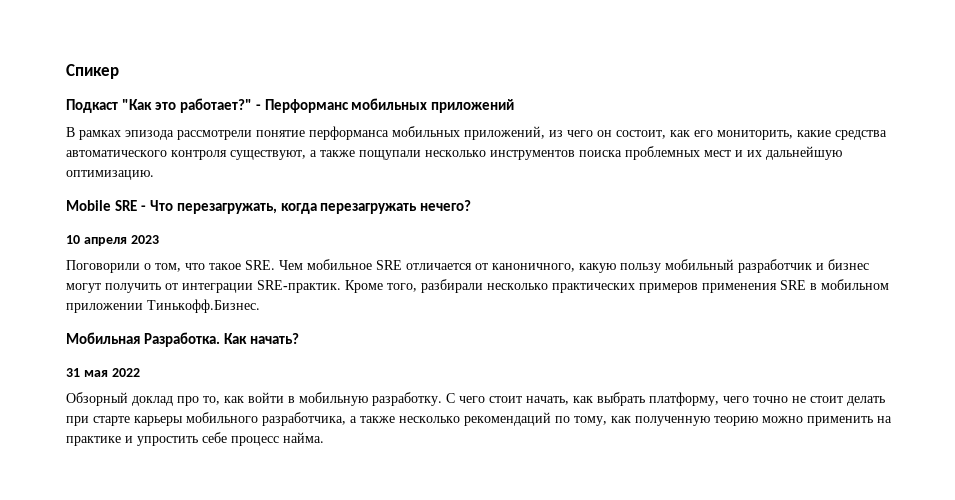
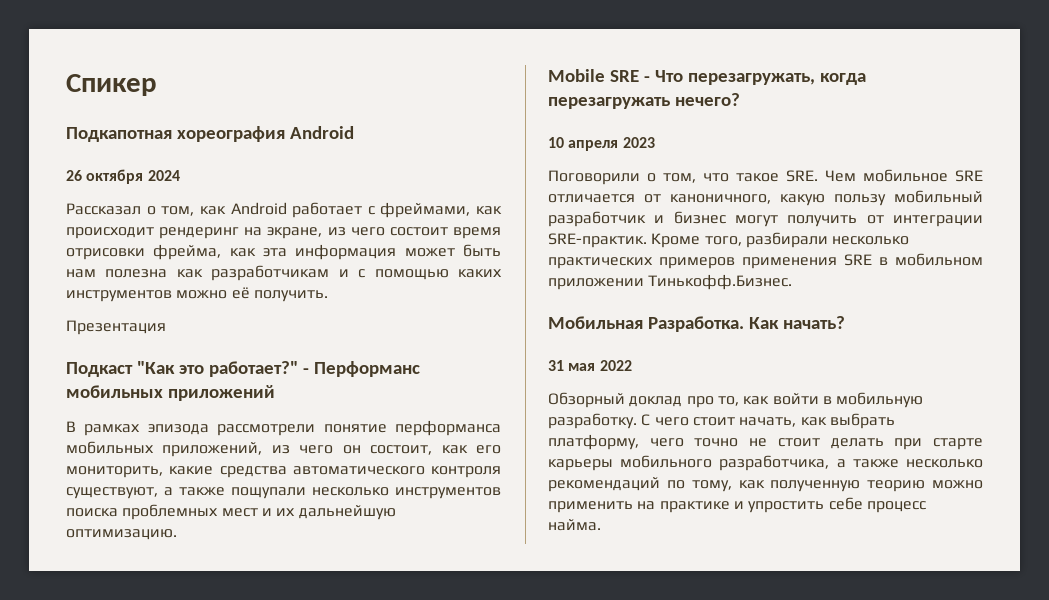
(119, 71) none -> [66,126,354,142] [66,169,180,184] [66,202,502,218] [66,227,502,239] [66,244,501,260] [66,265,503,281] [66,287,328,302] [66,320,166,335] // Подкапотная хореография Android // 26 октября 2024 // Рассказал о том, как Android работает с фреймами, как происходит рендеринг на экране, из чего состоит время отрисовки фрейма, как эта информация может быть нам полезна как разработчикам и с помощью каких инструментов можно её получить. // Презентация

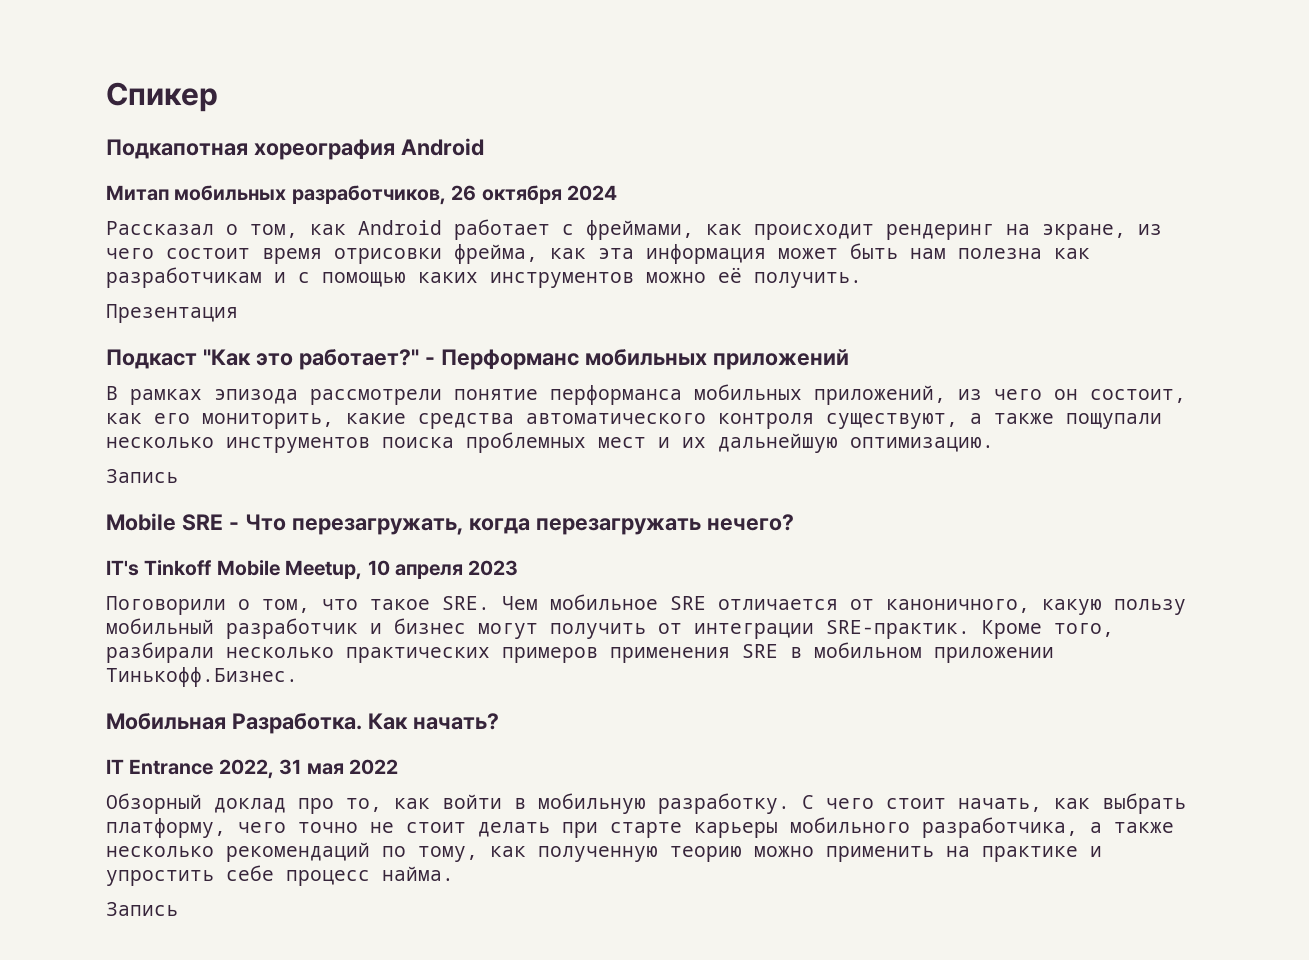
(354, 132) none -> [106,185,446,205] Митап мобильных разработчиков,
(177, 534) none -> [106,469,178,483] // Запись
(740, 99) none -> [106,560,363,580] IT's Tinkoff Mobile Meetup,
(845, 322) none -> [106,759,274,779] IT Entrance 2022,
(601, 525) none -> [106,902,178,916] // Запись

